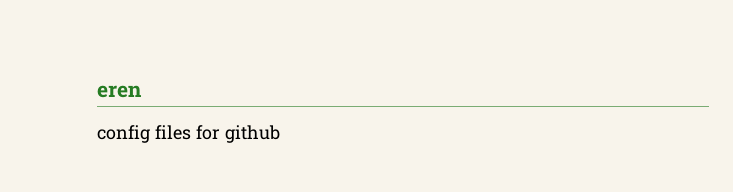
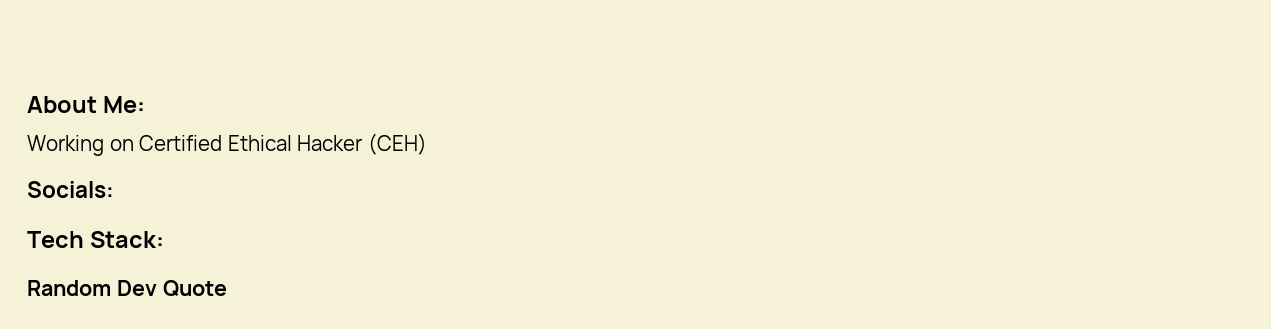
[97,85,142,98] [97,125,280,143] eren // config files for github -> [27,96,146,113] [27,133,427,156] [27,181,114,198] [27,231,165,248] [27,280,227,297] About Me: // Working on Certified Ethical Hacker (CEH) // Socials: // Tech Stack: // Random Dev Quote

